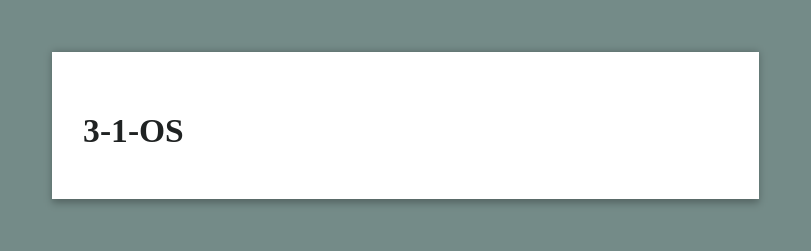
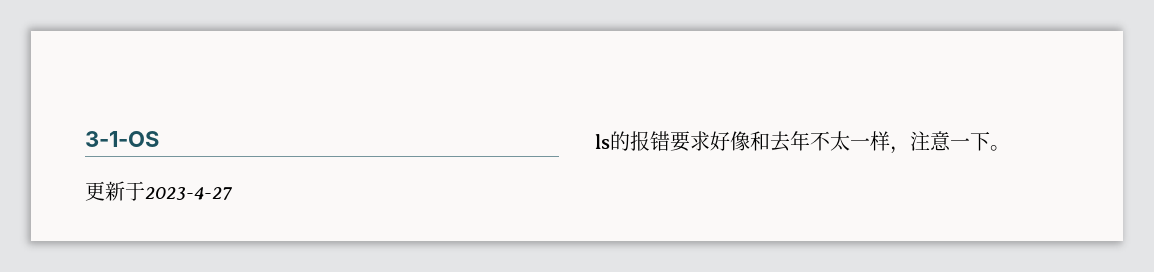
(184, 131) none -> [85,181,233,201] [595,131,1010,154] // 更新于2023-4-27 // ls的报错要求好像和去年不太一样，注意一下。

